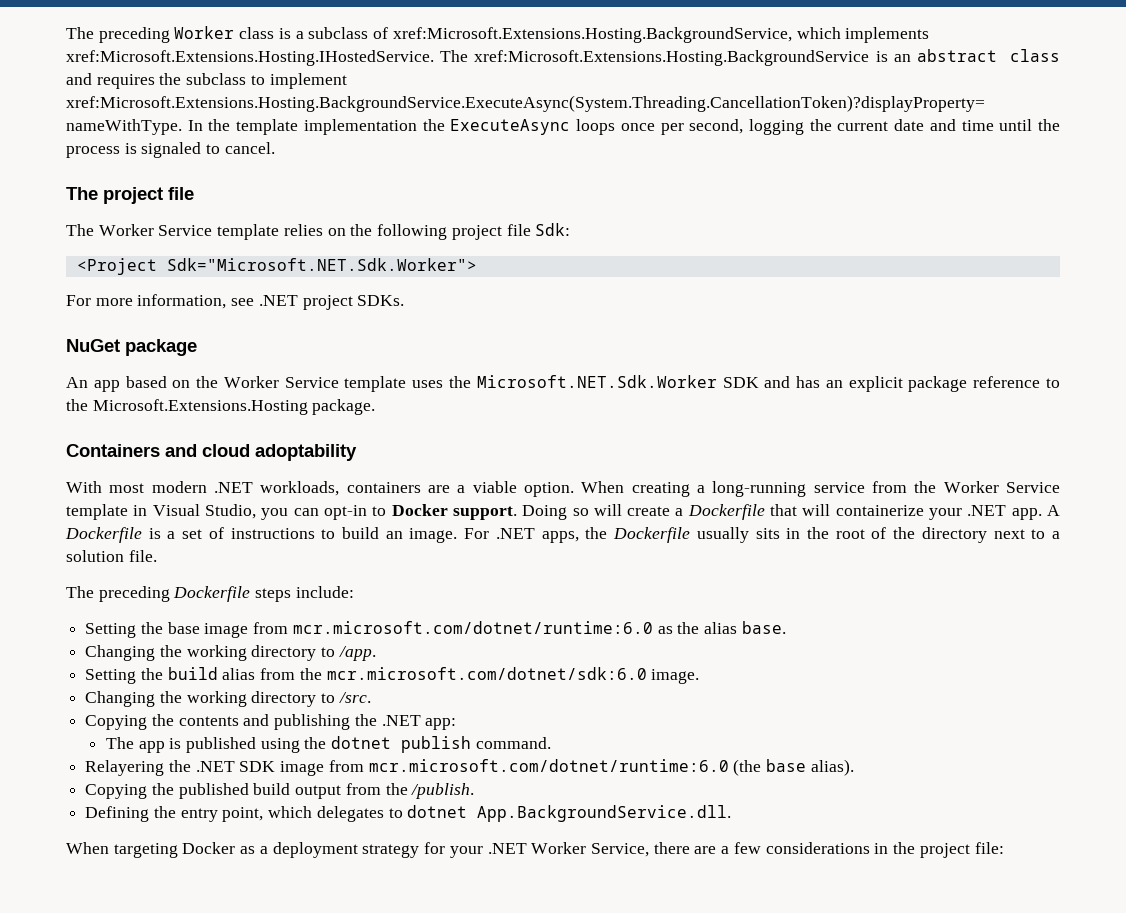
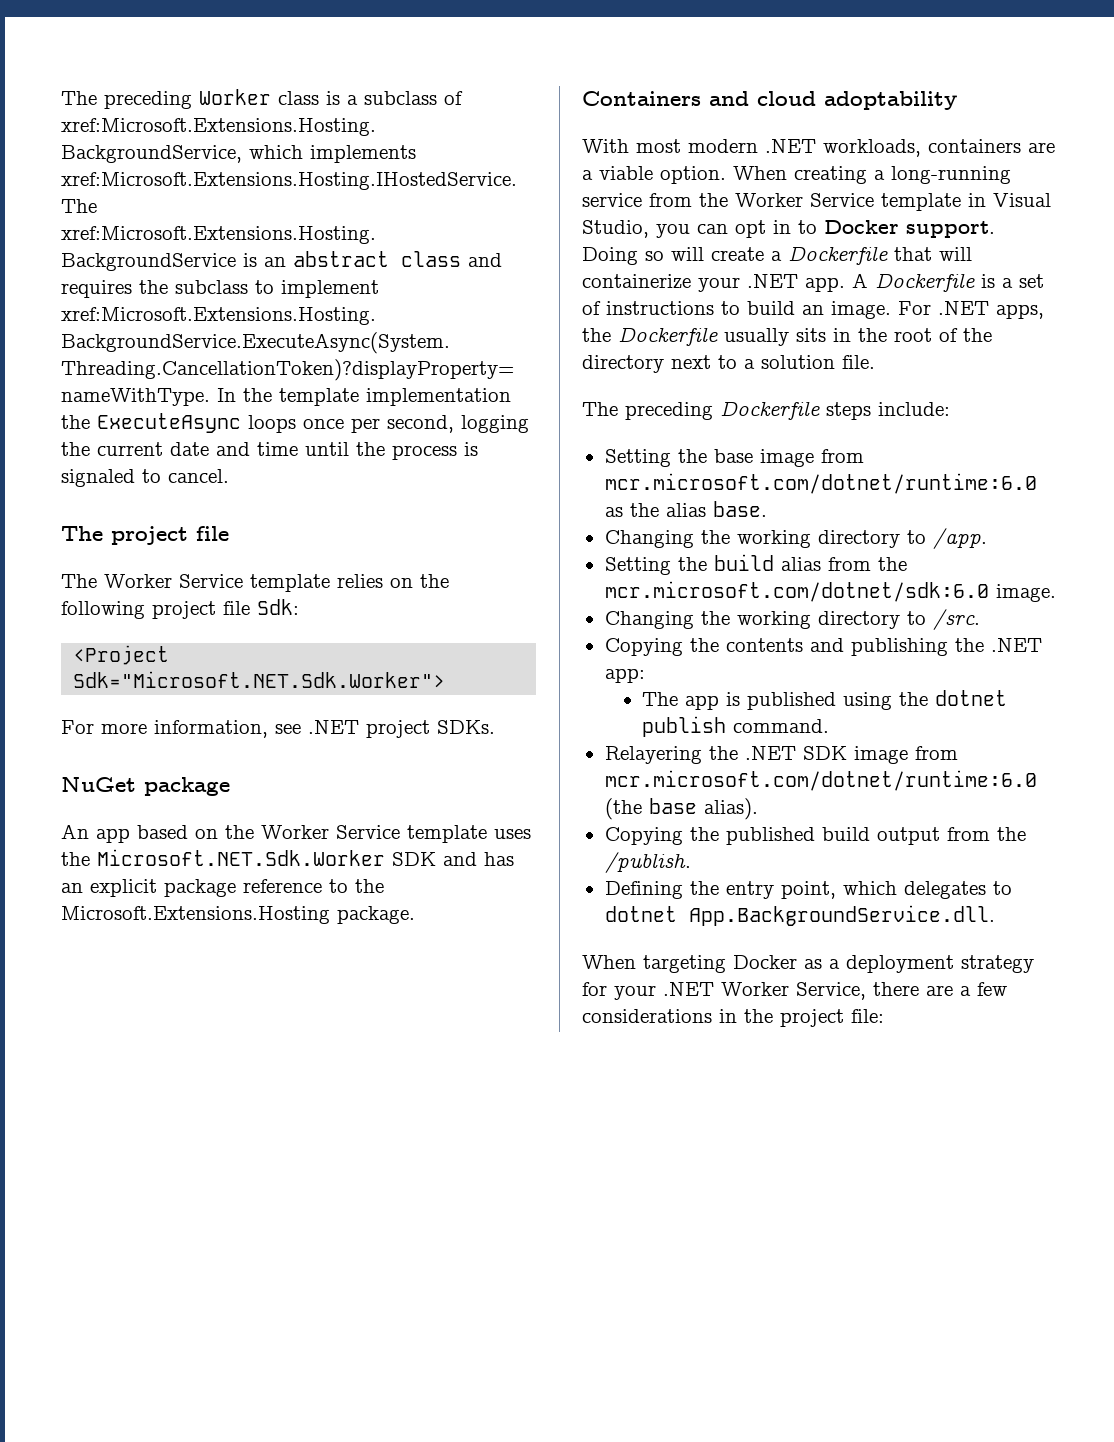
[323,505,367,520] opt-in -> [735,220,791,238] opt in

